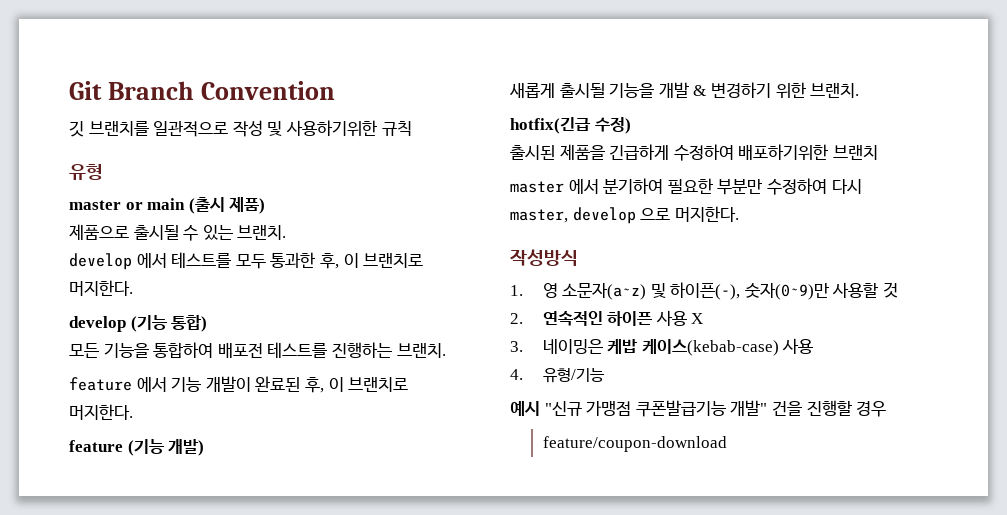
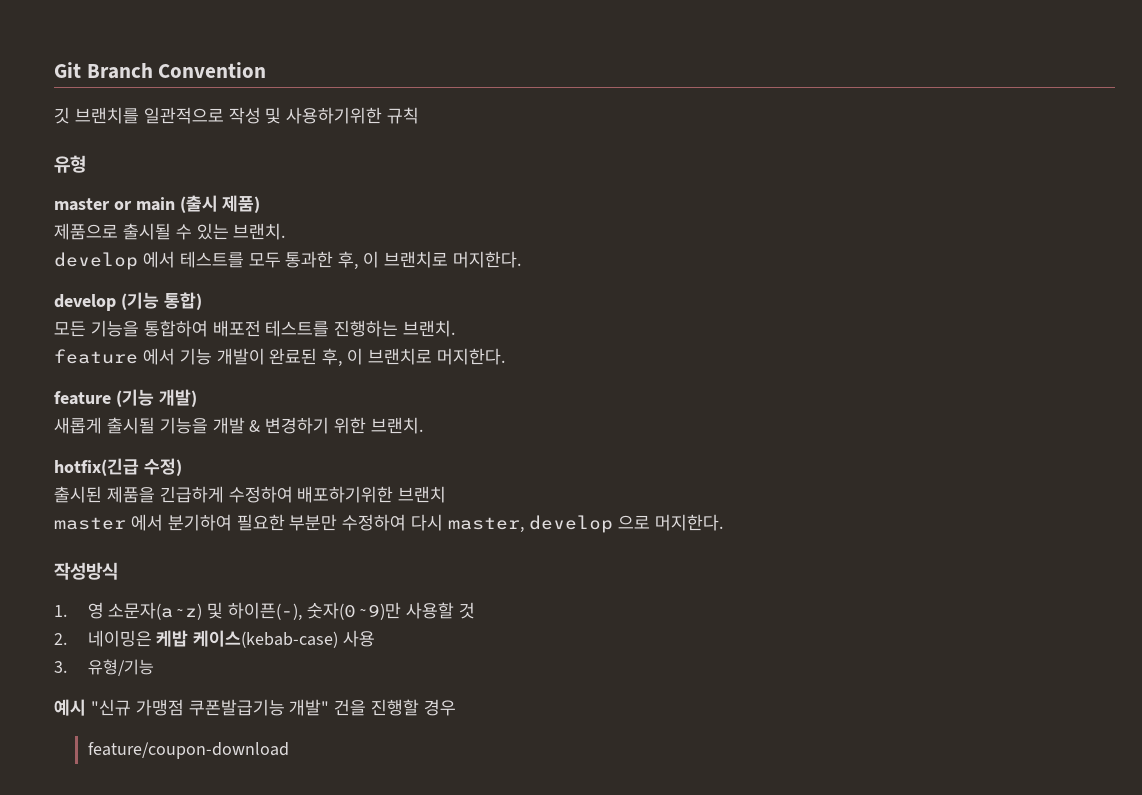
[542,310,704,326] [510,341,523,352] 연속적인 하이픈 사용 X // 3. -> (67, 639) none
[510,369,523,380] 4. -> [54,661,67,673] 3.

